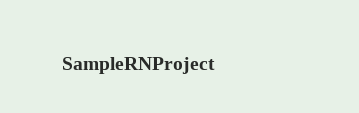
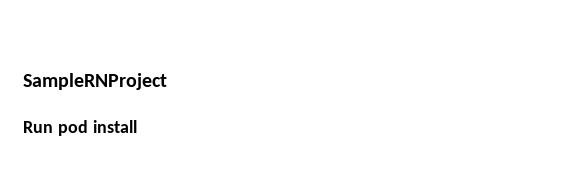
(215, 65) none -> [23,120,137,136] // Run pod install

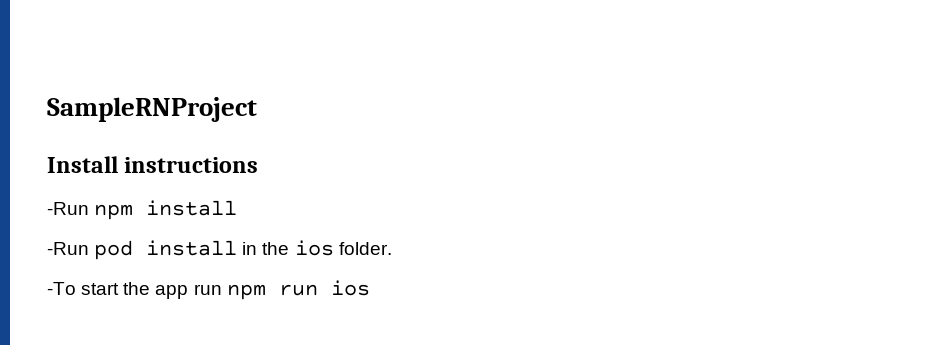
[23,120,137,136] Run pod install -> [47,156,259,173] [47,200,238,220] [47,240,392,260] [47,280,370,300] Install instructions // -Run npm install // -Run pod install in the ios folder. // -To start the app run npm run ios

